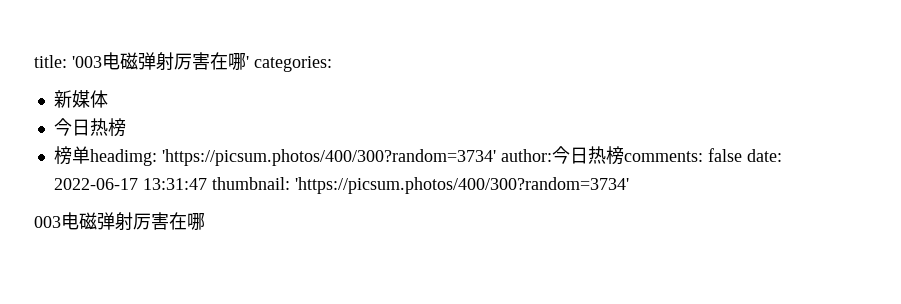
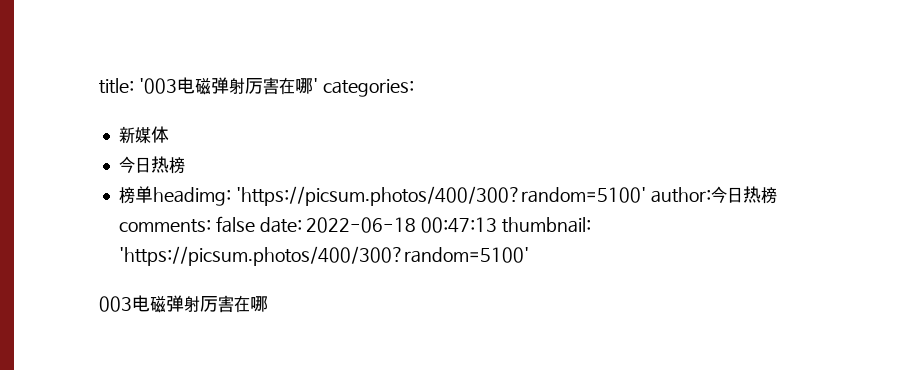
[161,149,496,166] 'https://picsum.photos/400/300?random=3734' -> [235,186,646,206] 'https://picsum.photos/400/300?random=5100'
[53,177,629,194] 2022-06-17 13:31:47 thumbnail: 'https://picsum.photos/400/300?random=3734' -> [306,217,592,233] [118,246,529,266] 2022-06-18 00:47:13 thumbnail: 'https://picsum.photos/400/300?random=5100'

